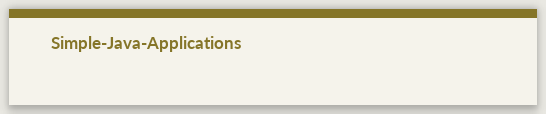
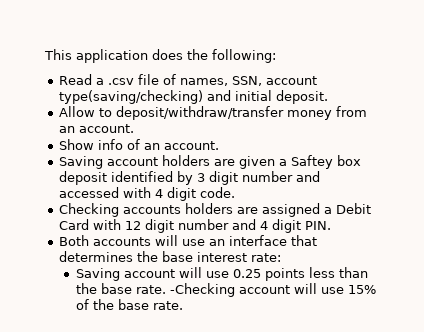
[51,36,241,52] Simple-Java-Applications -> [44,49,276,63] [59,74,318,86] [59,90,329,104] [59,106,368,120] [59,124,135,133] [59,139,220,150] [59,155,362,169] [59,171,321,185] [59,187,236,201] [59,203,372,217] [59,219,332,233] [59,235,318,246] [59,251,282,262] [76,267,369,281] [76,283,377,297] [76,299,184,310] This application does the following: // Read a .csv file of names, SSN, account type(saving/checking) and initial deposit. // Allow to deposit/withdraw/transfer money from an account. // Show info of an account. // Saving account holders are given a Saftey box deposit identified by 3 digit number and accessed with 4 digit code. // Checking accounts holders are assigned a Debit Card with 12 digit number and 4 digit PIN. // Both accounts will use an interface that determines the base interest rate: // Saving account will use 0.25 points less than the base rate. -Checking account will use 15% of the base rate.

